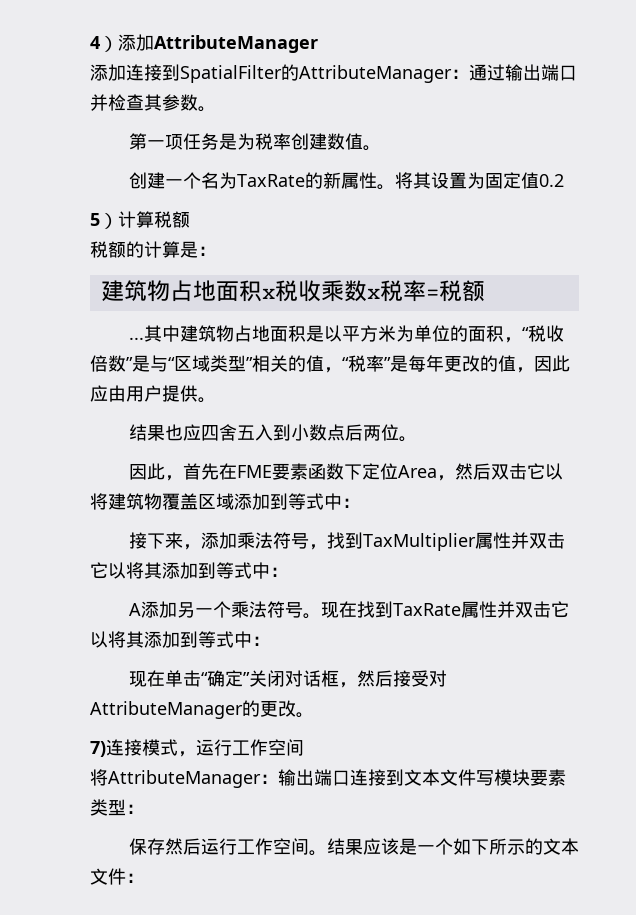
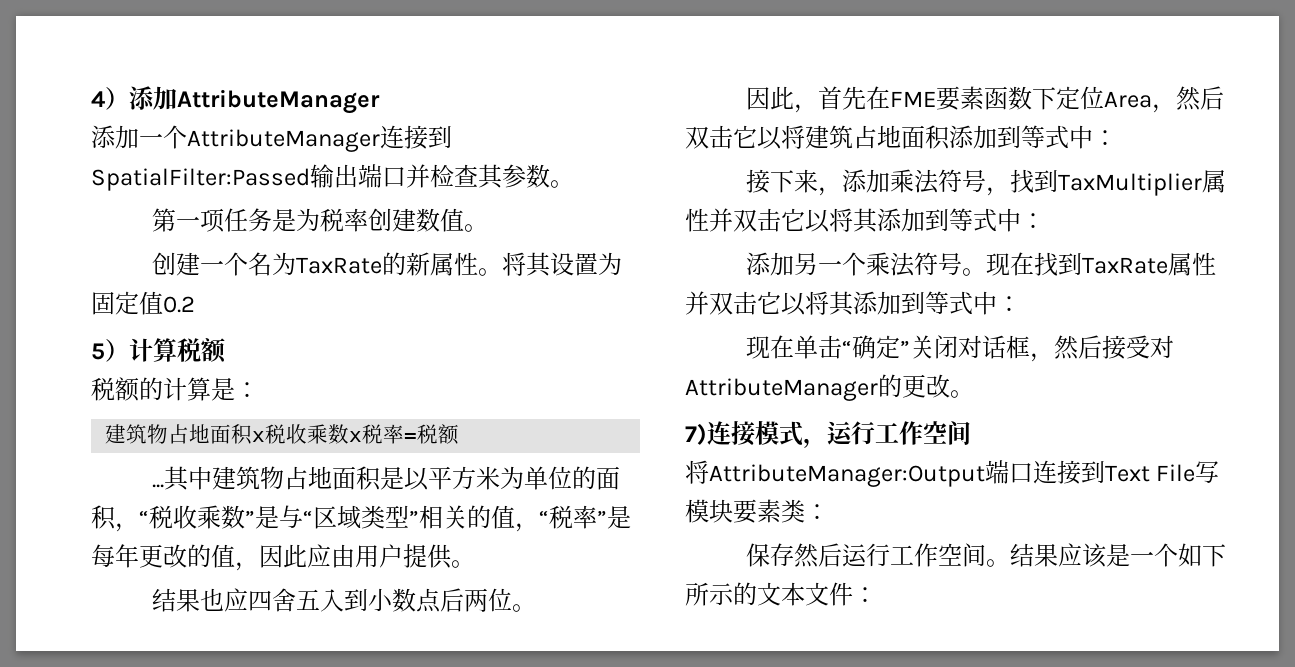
[126,64,505,83] 连接到SpatialFilter的AttributeManager：通过 -> [139,125,452,152] [91,168,310,191] 一个AttributeManager连接到SpatialFilter:Passed
[90,355,108,372] 倍 -> [197,505,221,529] 乘
[144,493,234,510] 物覆盖区域 -> [853,125,950,150] 占地面积
[128,603,141,616] A -> (1045, 221) none
[108,769,314,788] AttributeManager：输出 -> [709,464,985,487] AttributeManager:Output
[404,769,476,786] 文本文件 -> [1105,464,1196,482] Text File
[108,799,126,816] 型 -> (805, 511) none

